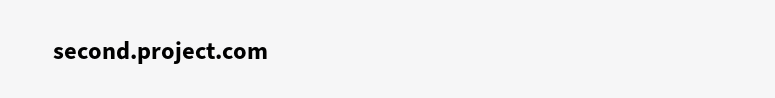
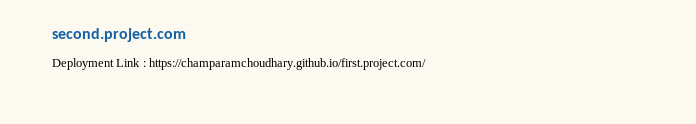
(268, 52) none -> [52,58,427,70] // Deployment Link : https://champaramchoudhary.github.io/first.project.com/

